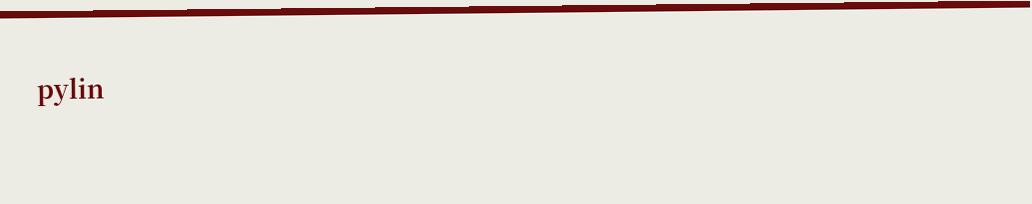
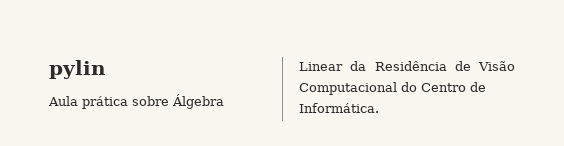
(105, 92) none -> [48,94,224,109] [299,61,515,71] [299,82,486,95] [299,103,379,113] // Aula prática sobre Álgebra Linear da Residência de Visão Computacional do Centro de Informática.

